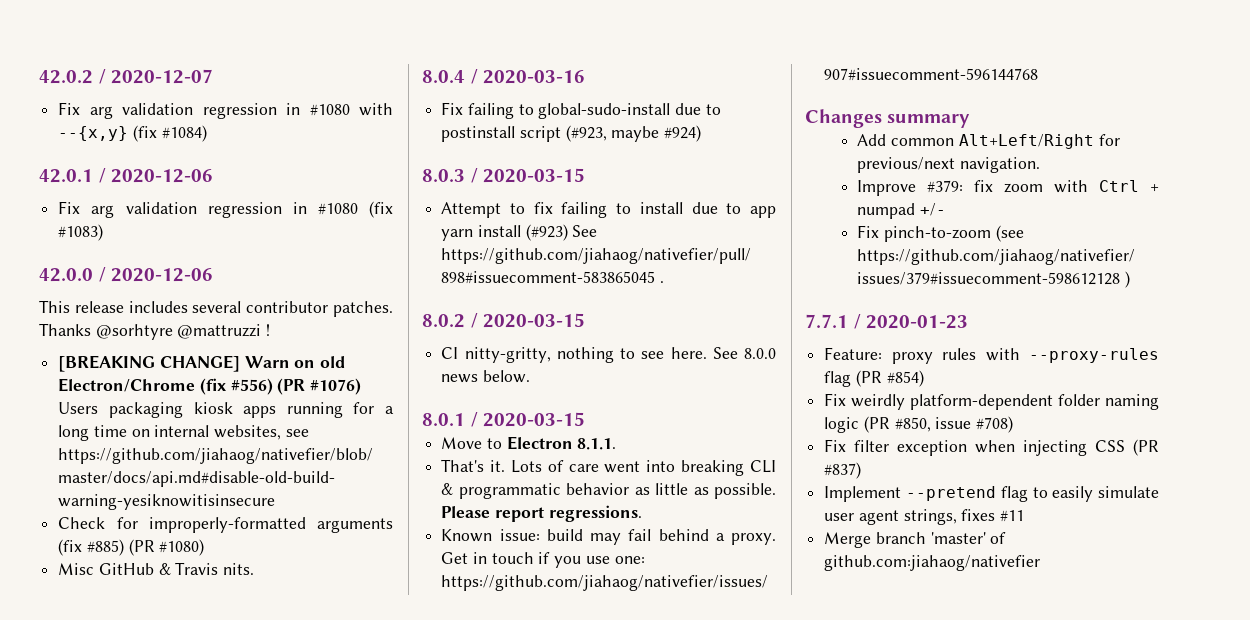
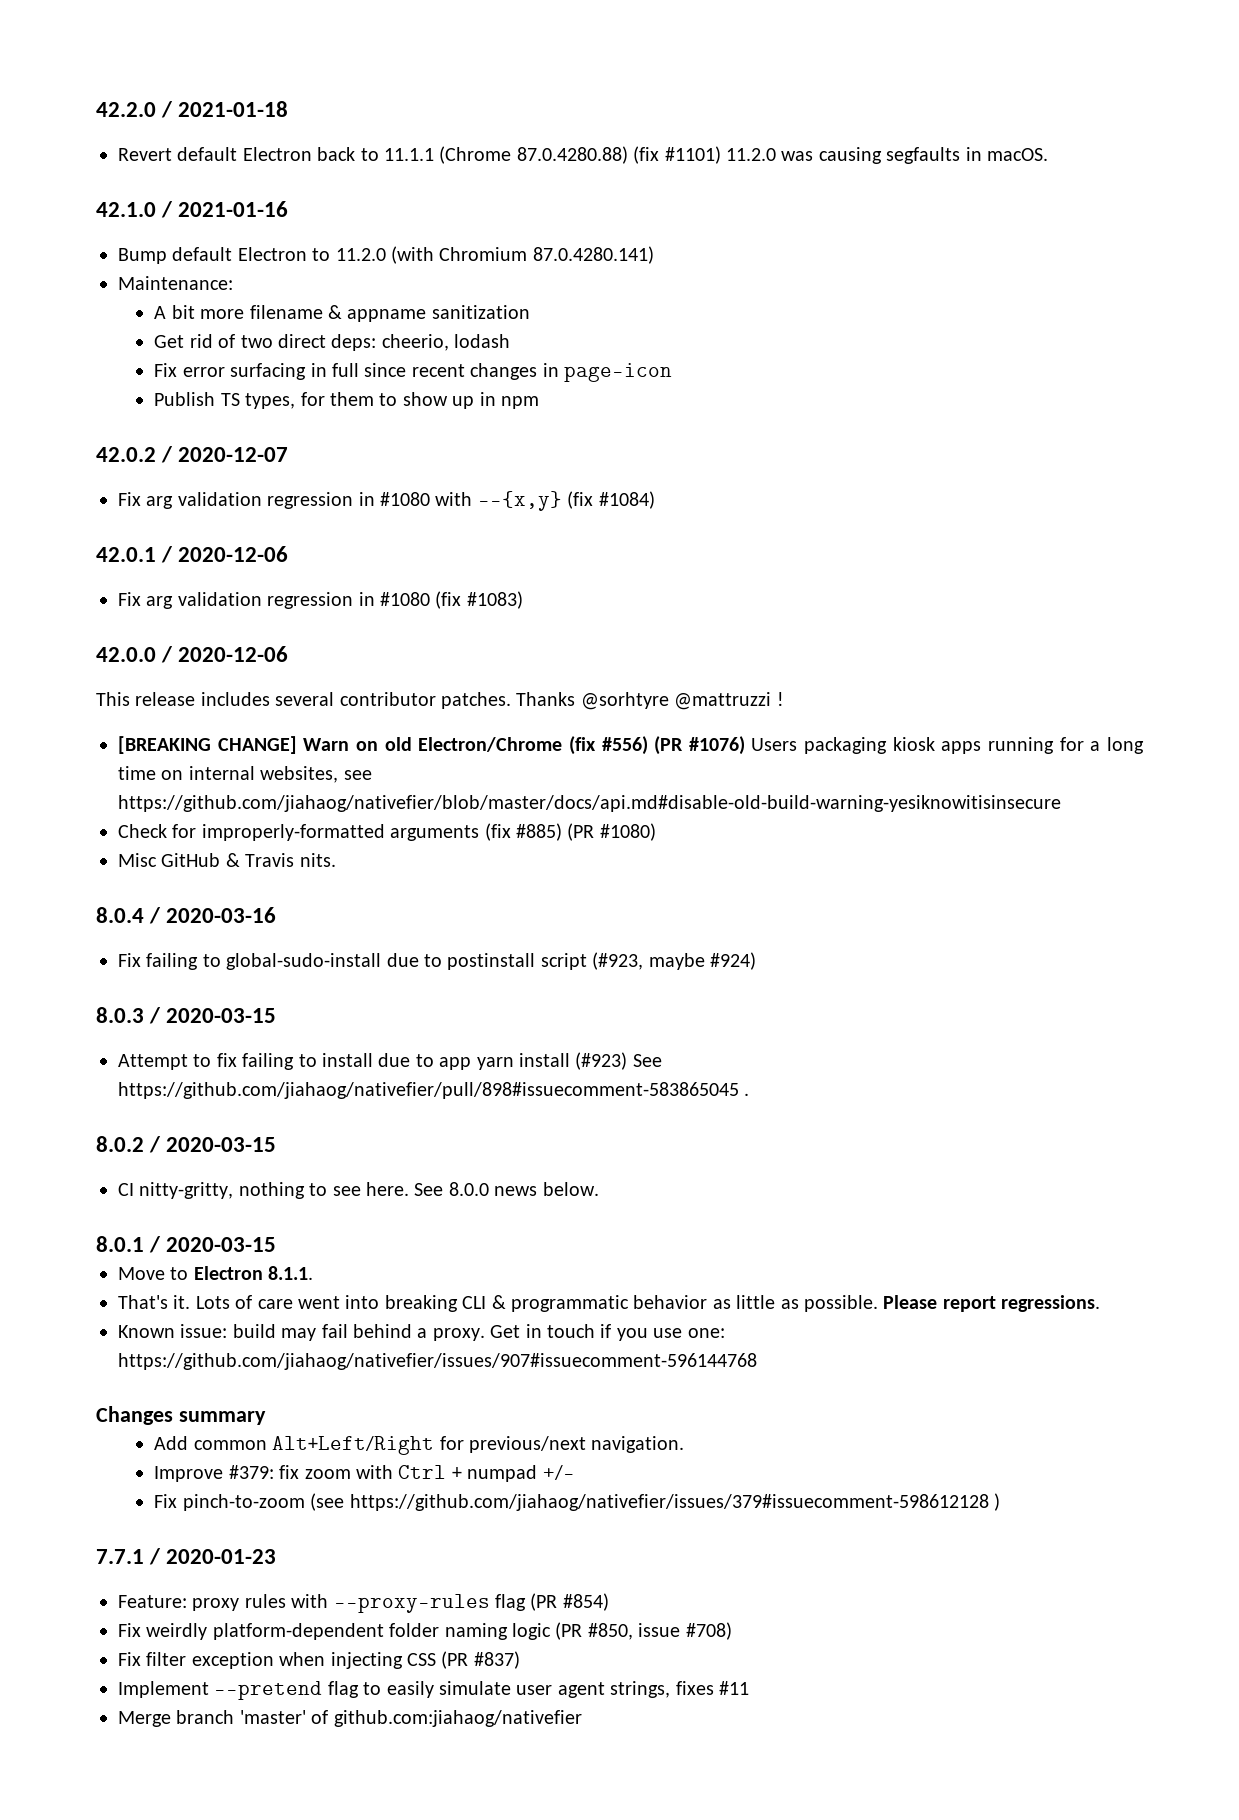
(39, 77) none -> [96,101,289,118] [118,146,1048,164] [96,201,289,218] [118,246,654,264] [118,276,233,290] [154,305,530,322] [154,334,511,351] [154,363,673,382] [154,392,540,409] 42.2.0 / 2021-01-18 // Revert default Electron back to 11.1.1 (Chrome 87.0.4280.88) (fix #1101) 11.2.0 was causing segfaults in macOS. // 42.1.0 / 2021-01-16 // Bump default Electron to 11.2.0 (with Chromium 87.0.4280.141) // Maintenance: // A bit more filename & appname sanitization // Get rid of two direct deps: cheerio, lodash // Fix error surfacing in full since recent changes in page-icon // Publish TS types, for them to show up in npm //

